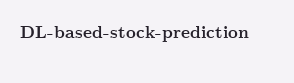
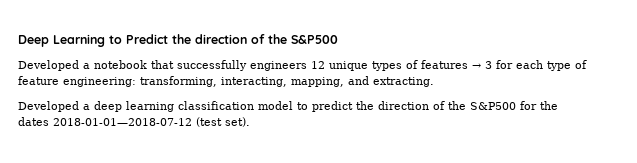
[20,26,249,42] DL-based-stock-prediction -> [18,34,338,47] [18,60,587,71] [18,76,434,87] [18,101,558,112] [18,117,250,127] Deep Learning to Predict the direction of the S&P500 // Developed a notebook that successfully engineers 12 unique types of features → 3 for each type of feature engineering: transforming, interacting, mapping, and extracting. // Developed a deep learning classification model to predict the direction of the S&P500 for the dates 2018-01-01—2018-07-12 (test set).

